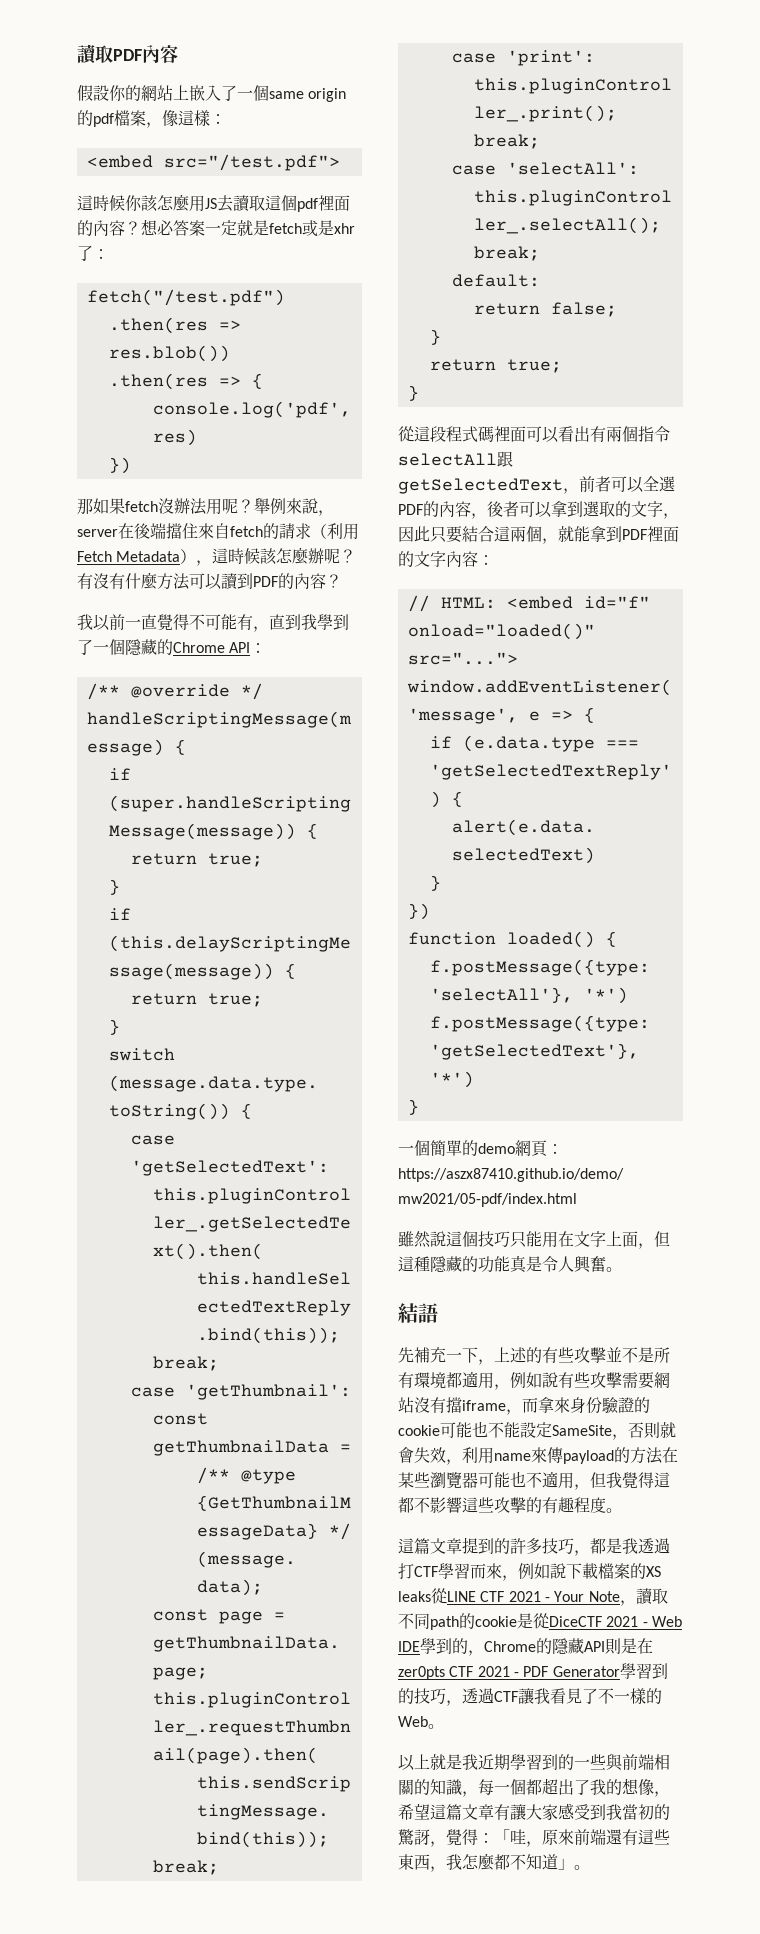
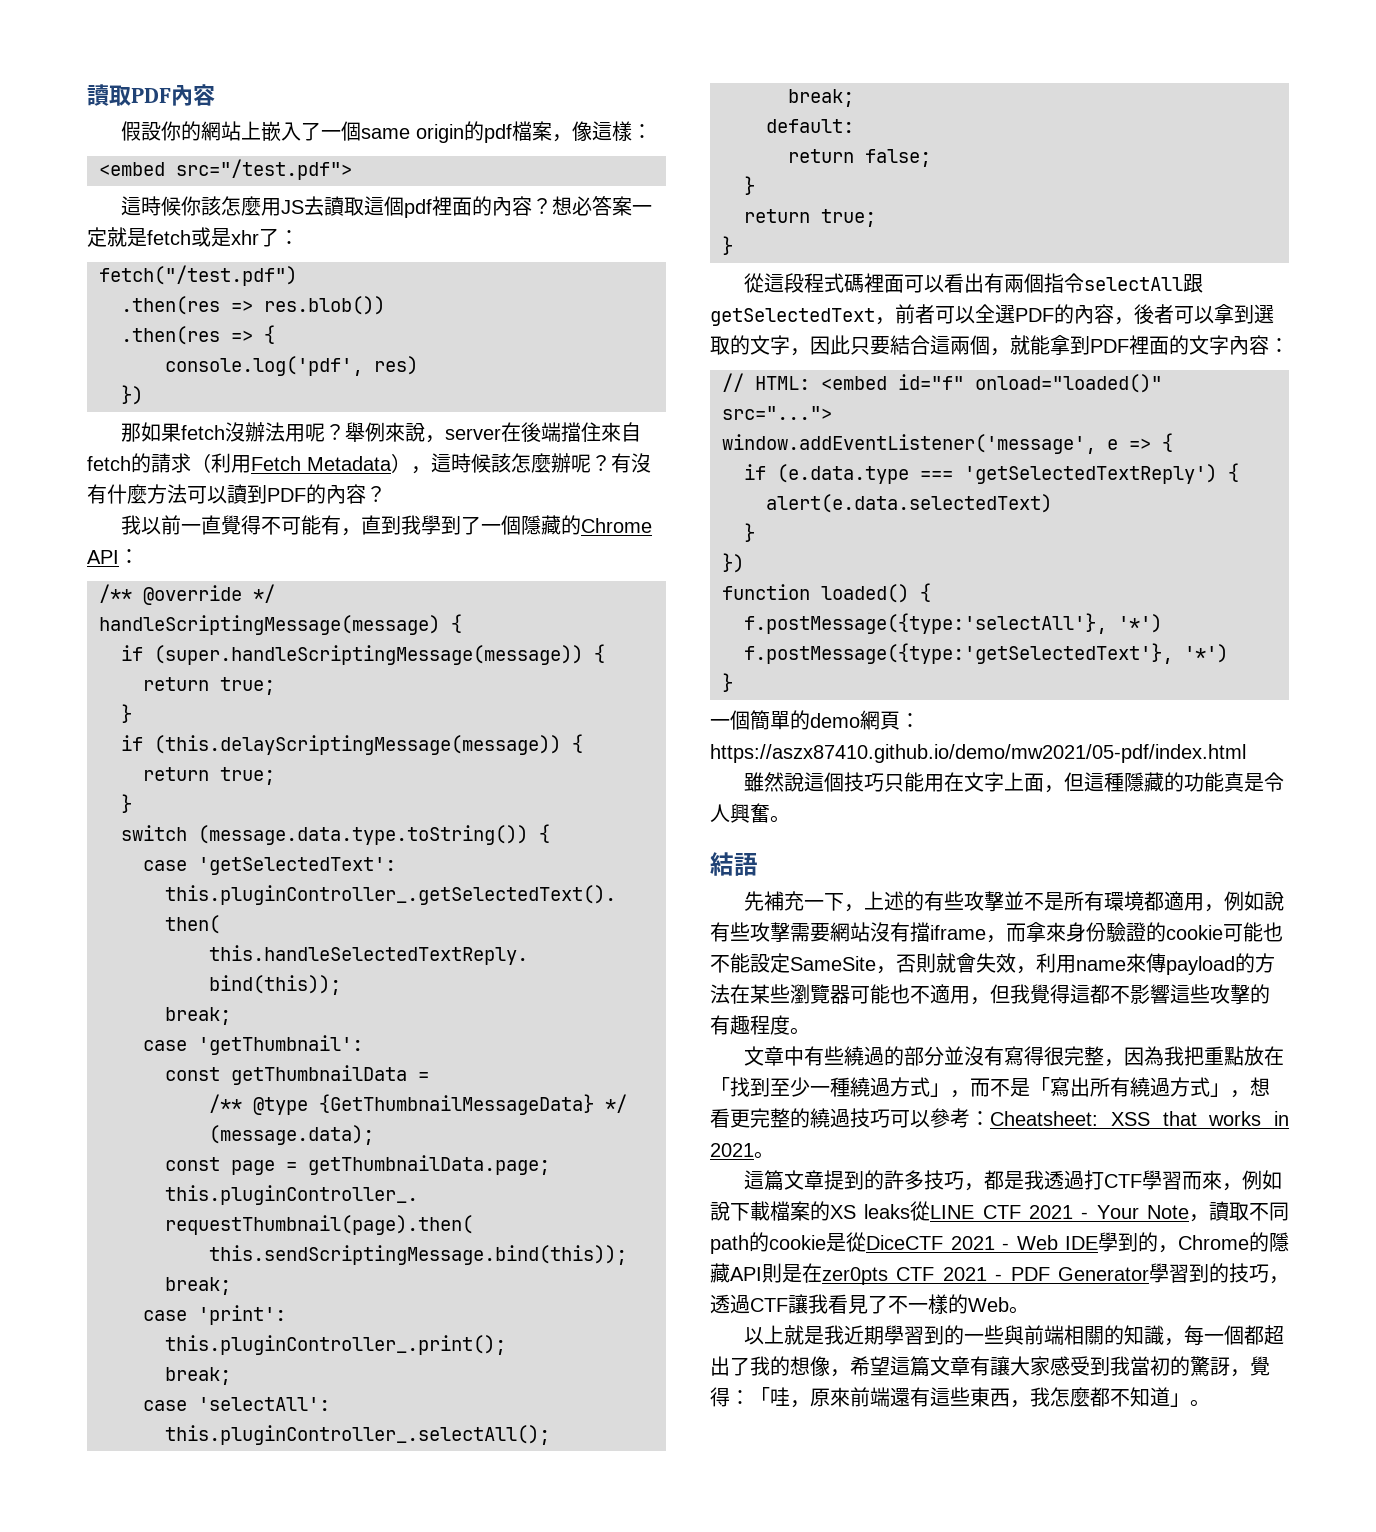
(622, 1510) none -> [744,1046,1285,1067] [710,1077,1270,1098] [710,1108,1289,1128] [710,1143,774,1159] // 文章中有些繞過的部分並沒有寫得很完整，因為我把重點放在「找到至少一種繞過方式」，而不是「寫出所有繞過方式」，想看更完整的繞過技巧可以參考：Cheatsheet: XSS that works in 2021。

